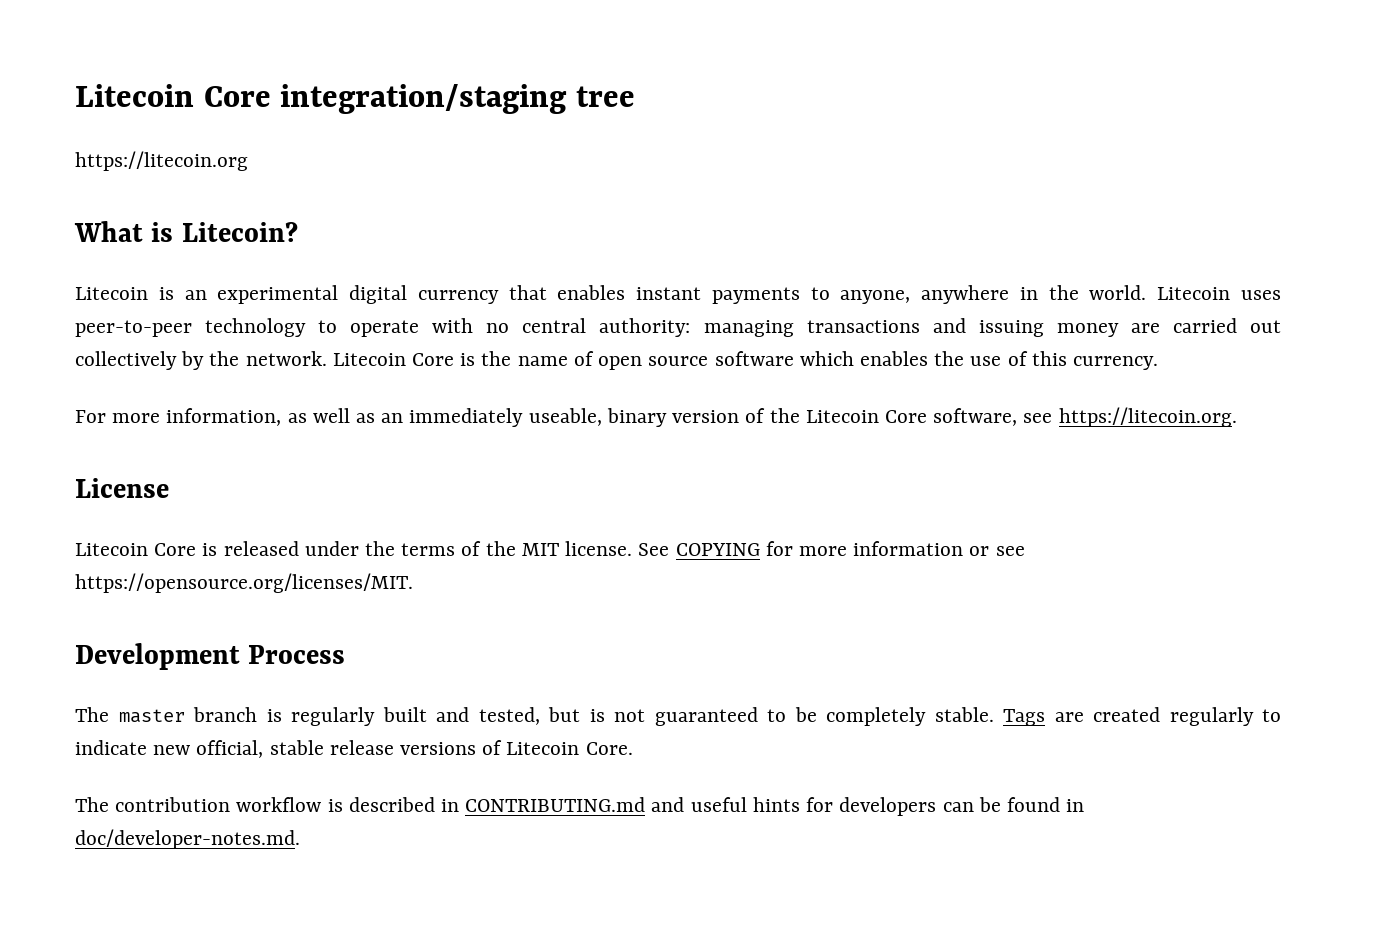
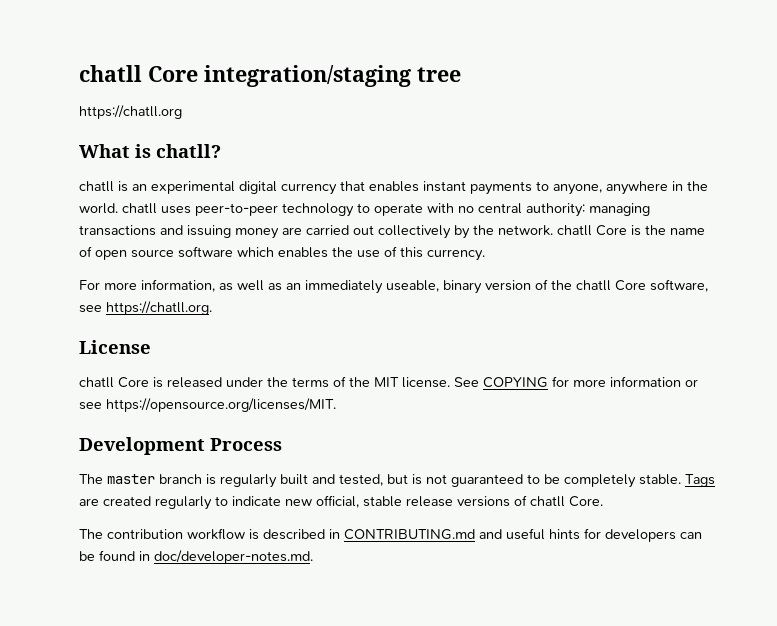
[75,84,194,107] Litecoin -> [79,65,142,82] chatll
[75,151,248,171] https://litecoin.org -> [79,105,182,119] https://chatll.org
[181,222,298,242] [75,287,148,300] Litecoin? // Litecoin -> [156,144,221,158] [79,181,114,192] chatll? // chatll
[1157,287,1231,300] Litecoin -> [122,203,157,214] chatll
[332,353,406,366] Litecoin -> [557,225,592,236] chatll
[805,410,879,423] Litecoin -> [576,280,611,291] chatll
[1058,407,1237,427] https://litecoin.org. -> [106,301,212,315] https://chatll.org.
[75,543,148,556] Litecoin -> [79,377,114,388] chatll
[506,742,580,755] Litecoin -> [530,496,565,507] chatll

